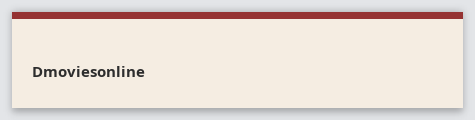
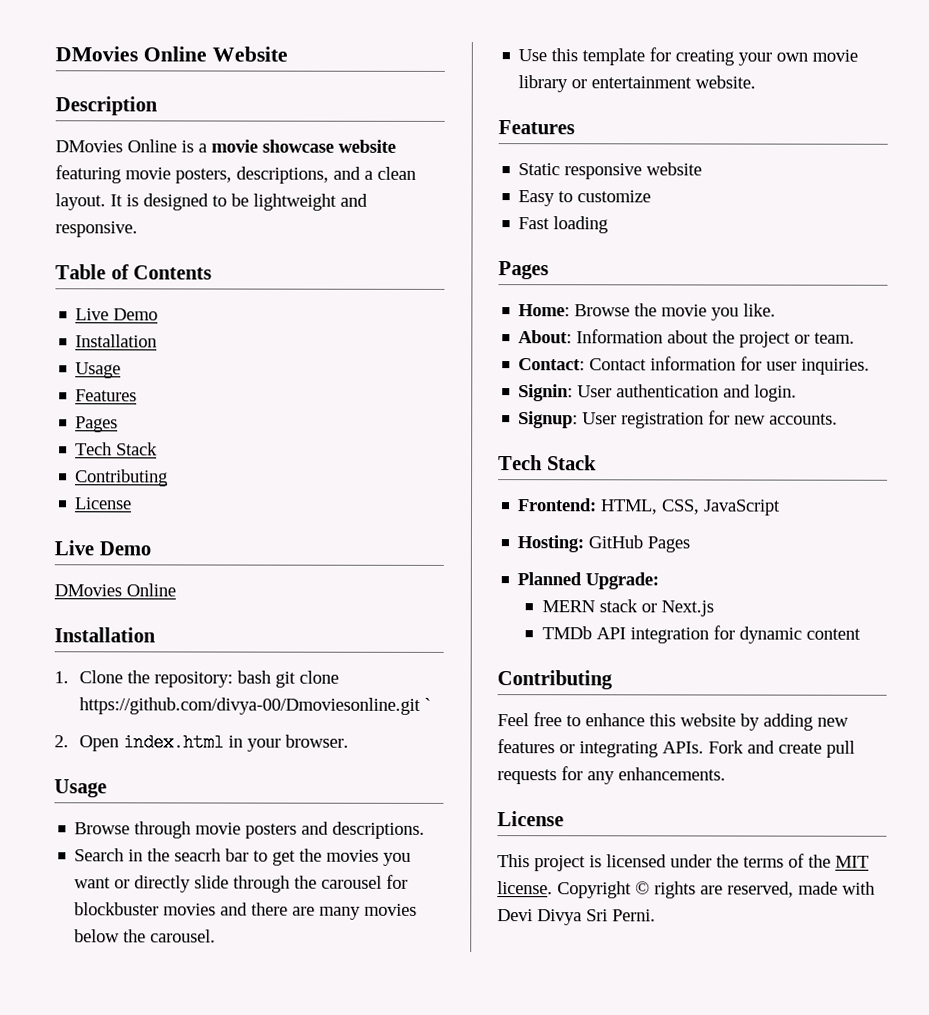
[32,66,145,77] Dmoviesonline -> [55,46,288,62] [55,96,158,116] [55,139,396,153] [55,165,416,184] [55,193,368,211] [55,221,138,238] [55,264,213,280] [75,308,159,321] [75,334,158,348] [75,362,122,379] [75,389,138,402] [75,416,119,433] [75,442,159,456] [75,469,169,487] [74,497,133,510] [54,540,151,556] [54,583,176,597] [54,627,156,643] [54,670,339,688] [78,697,431,715] [54,733,349,752] [54,779,107,798] [74,821,426,839] [74,848,412,866] [74,874,409,893] [74,902,418,920] [74,929,217,943] [518,47,859,66] [518,75,757,93] [498,120,575,135] [518,162,703,180] [518,190,652,207] [518,216,609,234] [498,261,549,280] [518,303,777,321] [518,329,856,348] [518,356,871,375] [518,384,798,402] [518,410,839,429] [498,455,597,471] [517,498,782,516] [517,535,691,553] [517,572,660,590] [542,599,715,617] [542,625,862,644] [497,670,613,690] [497,712,849,731] [497,739,855,758] [497,766,726,785] [497,811,564,827] [497,853,869,872] [497,881,875,899] [497,909,656,926] DMovies Online Website // Description // DMovies Online is a movie showcase website featuring movie posters, descriptions, and a clean layout. It is designed to be lightweight and responsive. // Table of Contents // Live Demo // Installation // Usage // Features // Pages // Tech Stack // Contributing // License // Live Demo // DMovies Online // Installation // 1. Clone the repository: bash git clone https://github.com/divya-00/Dmoviesonline.git ` // 2. Open index.html in your browser. // Usage // Browse through movie posters and descriptions. // Search in the seacrh bar to get the movies you want or directly slide through the carousel for blockbuster movies and there are many movies below the carousel. // Use this template for creating your own movie library or entertainment website. // Features // Static responsive website // Easy to customize // Fast loading // Pages // Home: Browse the movie you like. // About: Information about the project or team. // Contact: Contact information for user inquiries. // Signin: User authentication and login. // Signup: User registration for new accounts. // Tech Stack // Frontend: HTML, CSS, JavaScript // Hosting: GitHub Pages // Planned Upgrade: // MERN stack or Next.js // TMDb API integration for dynamic content // Contributing // Feel free to enhance this website by adding new features or integrating APIs. Fork and create pull requests for any enhancements. // License // This project is licensed under the terms of the MIT license. Copyright © rights are reserved, made with Devi Divya Sri Perni.

